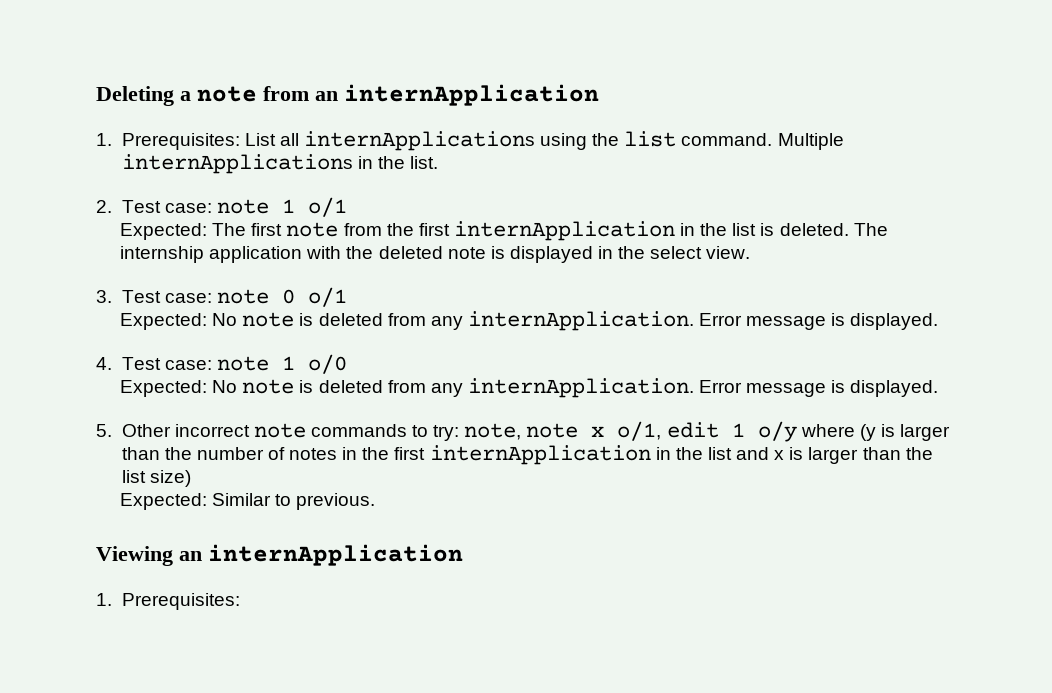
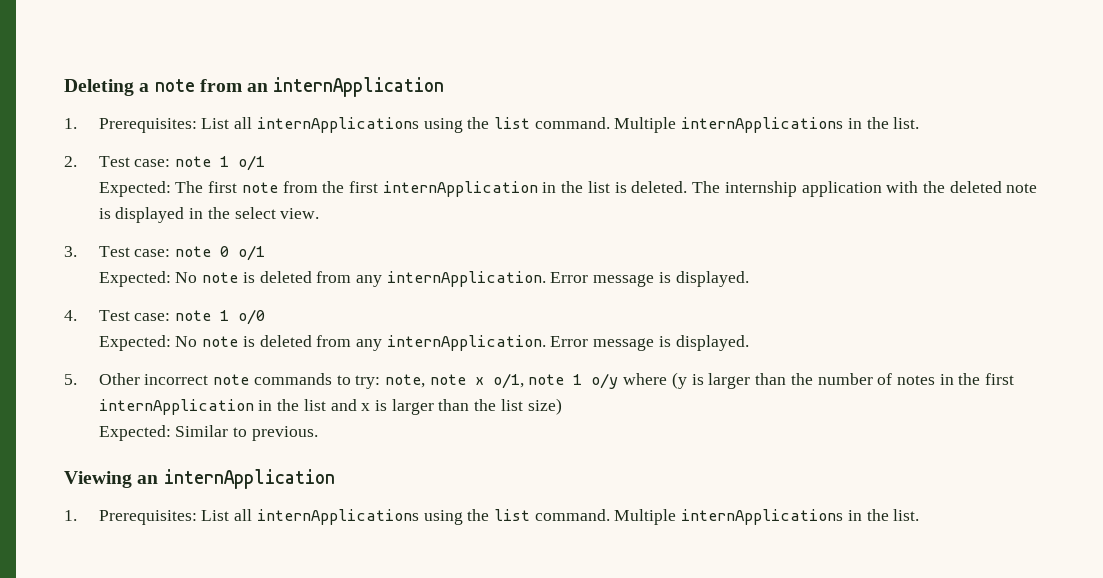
[666,422,719,438] edit -> [528,374,565,385] note
(240, 601) none -> [201,509,920,525] List all internApplications using the list command. Multiple internApplications in the list.

